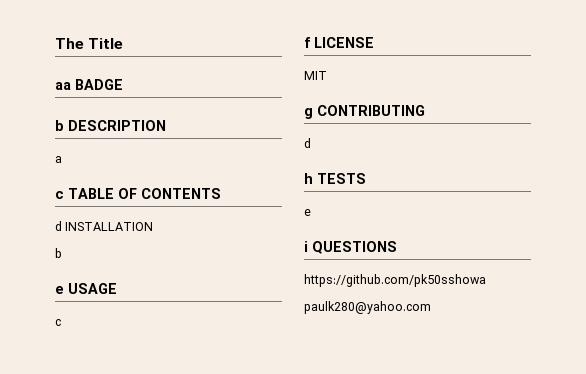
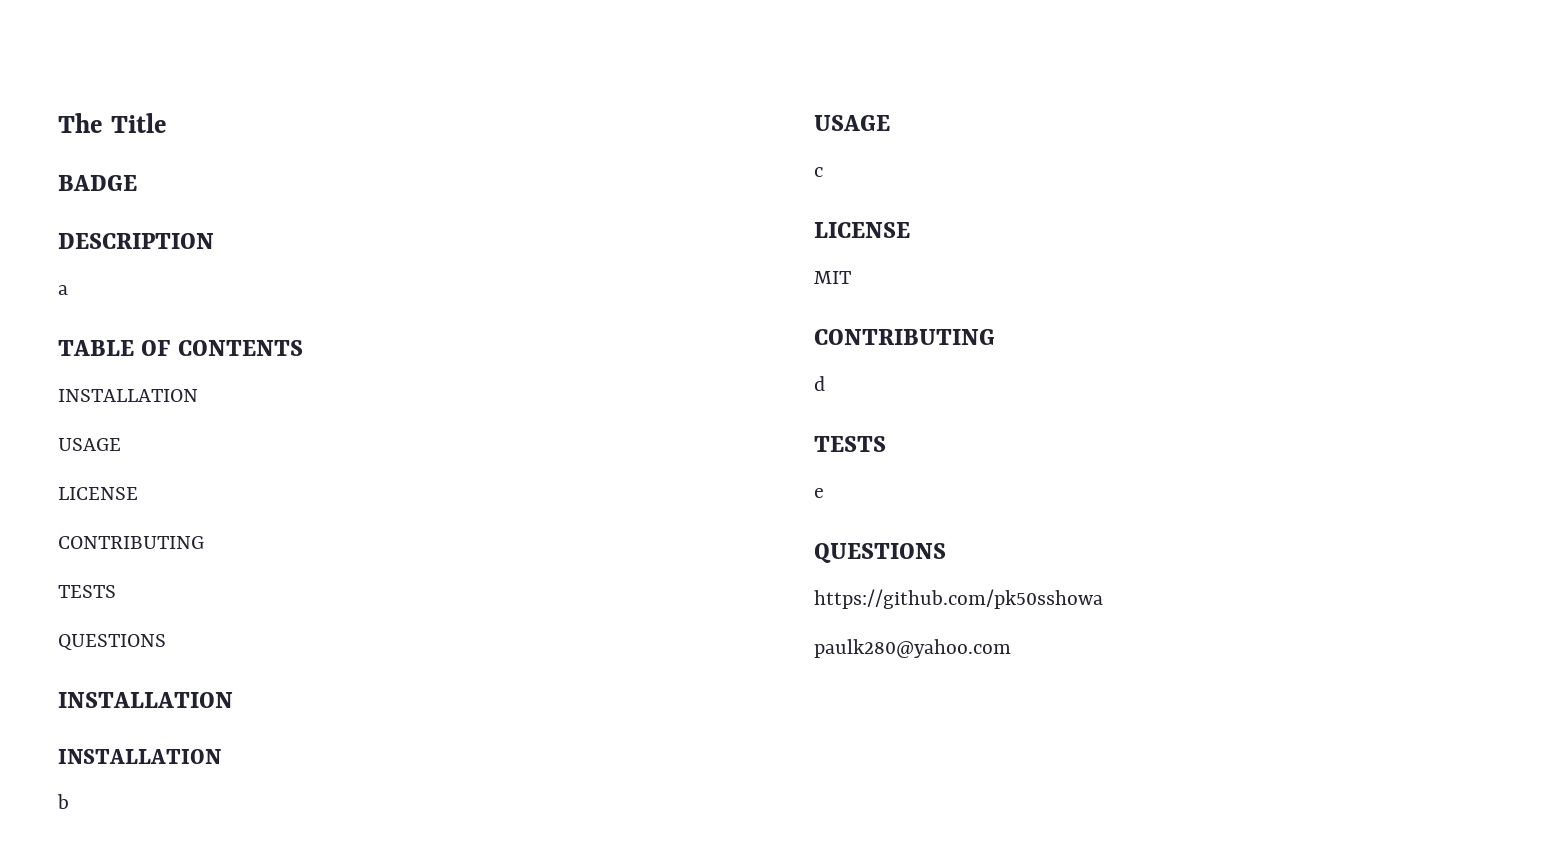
[55,82,71,90] aa -> (167, 123) none
[55,120,64,131] b -> (137, 183) none
[55,191,64,199] c -> (68, 290) none
[55,221,62,231] d -> [58,389,198,402] [58,438,121,451] [58,487,138,500] [58,536,204,549] [58,585,116,598] [58,634,166,650] [58,692,233,708] INSTALLATION // USAGE // LICENSE // CONTRIBUTING // TESTS // QUESTIONS // INSTALLATION //
[55,286,64,294] e -> (69, 801) none
[304,37,310,48] f -> (823, 172) none
[304,108,313,119] g -> (851, 277) none
[304,173,313,184] h -> (825, 383) none
[304,241,308,252] i -> (824, 493) none

